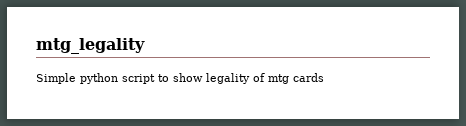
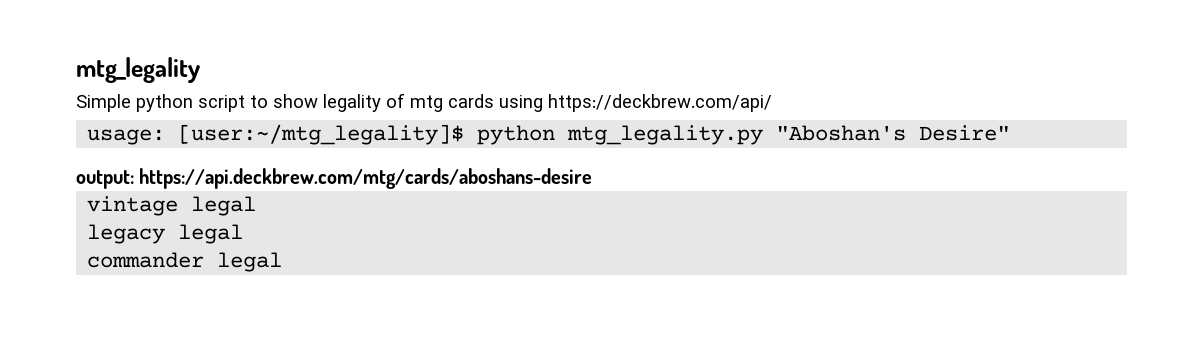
(324, 77) none -> [499,94,772,112] [87,124,1011,145] [76,168,593,189] [87,196,257,216] [87,224,244,244] [87,252,283,272] using https://deckbrew.com/api/ // usage: [user:~/mtg_legality]$ python mtg_legality.py "Aboshan's Desire" // output: https://api.deckbrew.com/mtg/cards/aboshans-desire // vintage legal // legacy legal // commander legal

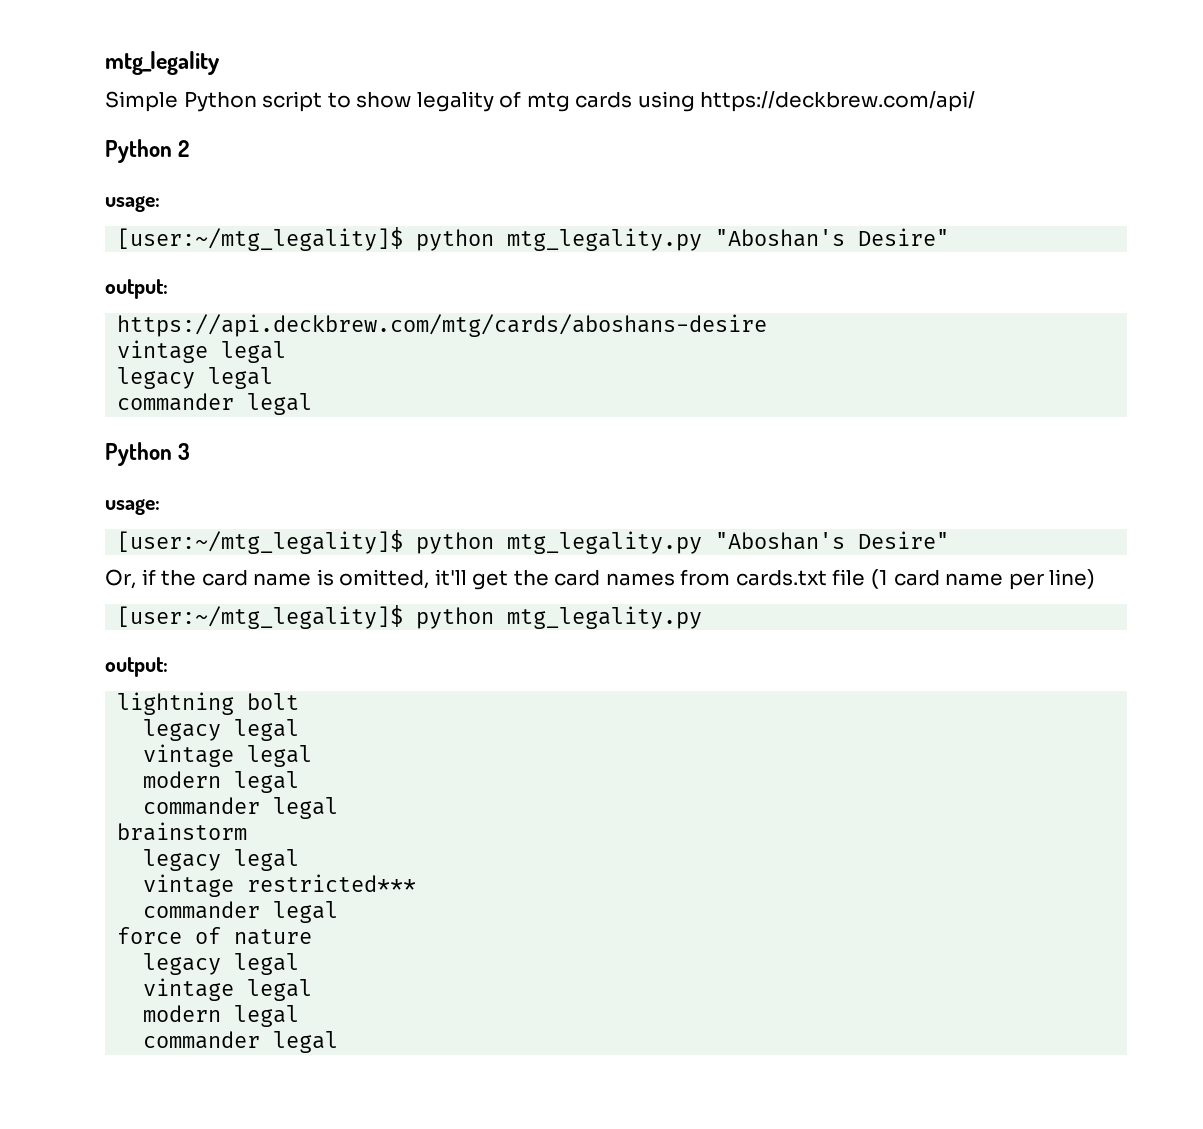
[136,94,193,112] python -> [183,91,257,112] Python
[87,129,166,145] // usage: -> [105,139,190,163] [105,196,160,212] // Python 2 // usage: //
(134, 179) none -> (168, 289) //
(283, 262) none -> [105,442,191,466] [105,499,160,515] [117,530,950,554] [105,569,1096,590] [117,605,703,629] [105,657,168,677] [117,692,300,715] [143,719,300,741] [143,744,313,767] [143,771,300,793] [143,797,339,819] [117,822,248,841] [143,849,300,871] [143,874,417,897] [143,901,339,923] [117,927,313,945] [143,953,300,975] [143,978,313,1001] [143,1005,300,1027] [143,1031,339,1053] // Python 3 // usage: // [user:~/mtg_legality]$ python mtg_legality.py "Aboshan's Desire" // Or, if the card name is omitted, it'll get the card names from cards.txt file (1 card name per line) // [user:~/mtg_legality]$ python mtg_legality.py // output: // lightning bolt // legacy legal // vintage legal // modern legal // commander legal // brainstorm // legacy legal // vintage restricted*** // commander legal // force of nature // legacy legal // vintage legal // modern legal // commander legal

